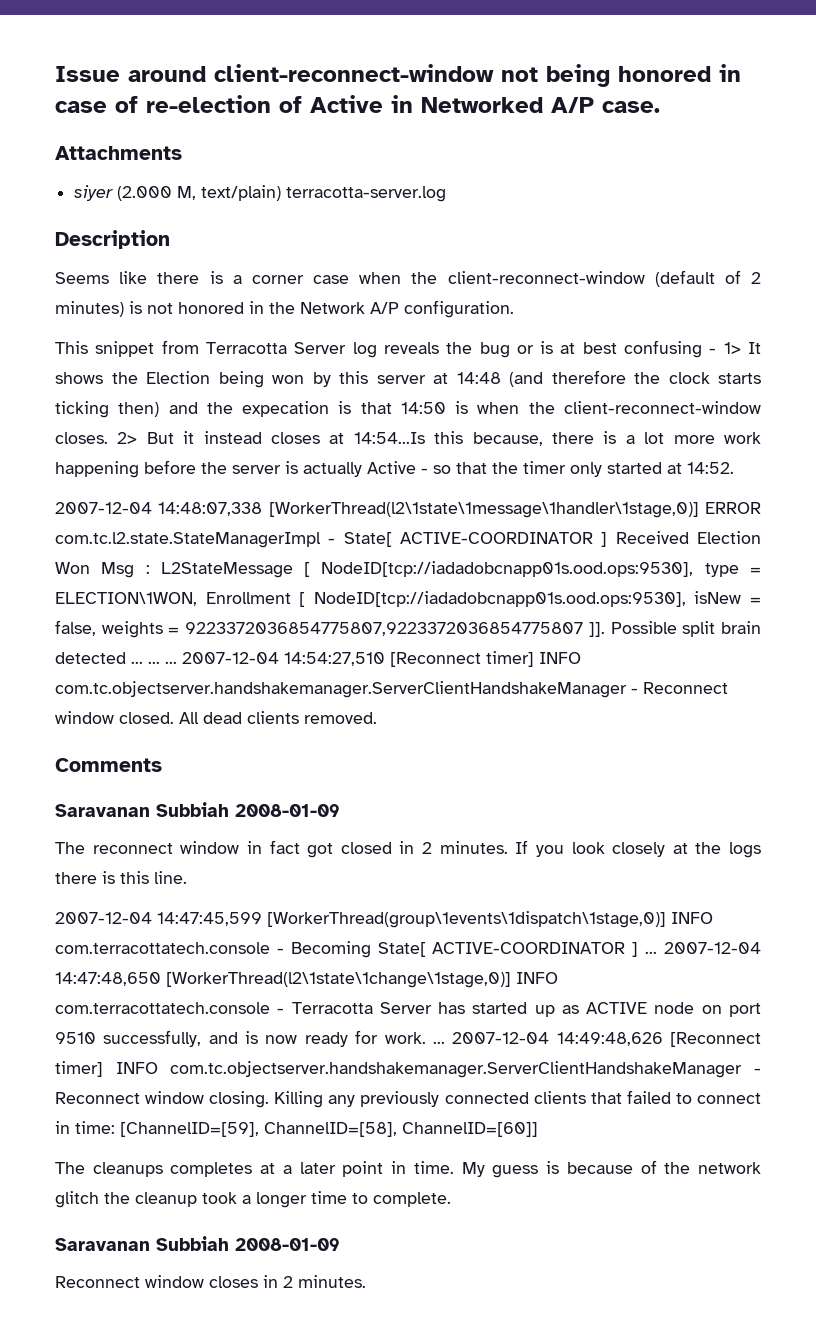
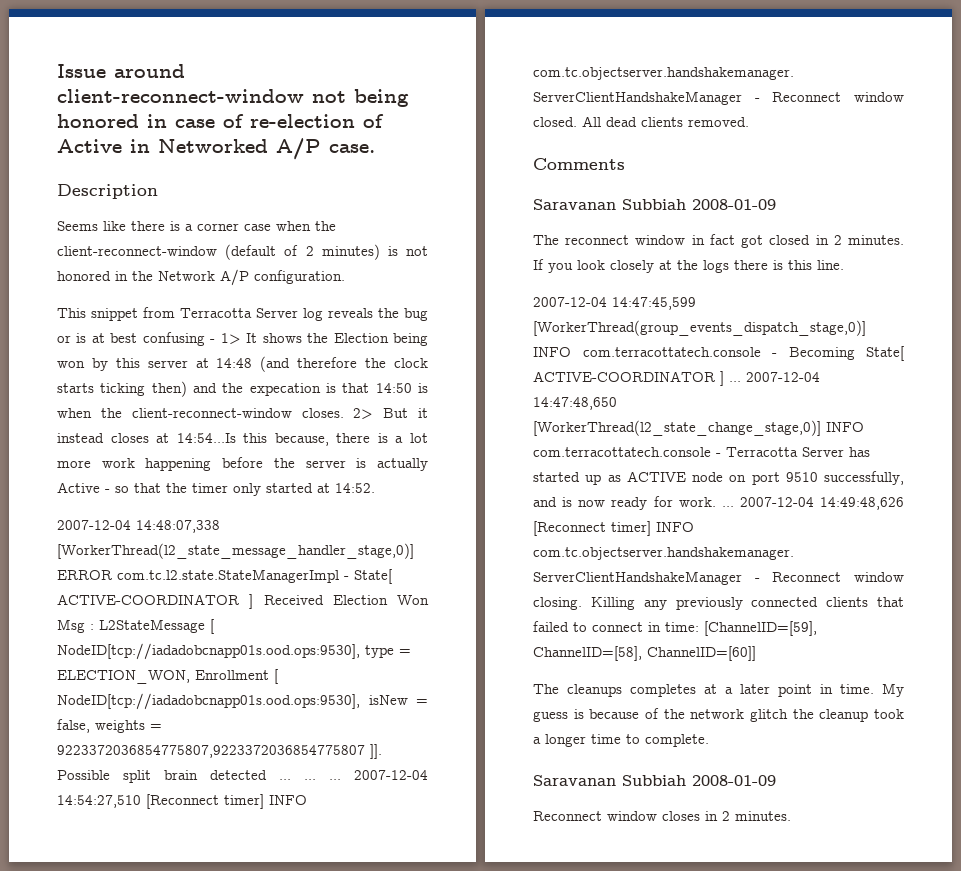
[55,146,182,160] [74,185,447,202] // Attachments // siyer (2.000 M, text/plain) terracotta-server.log -> (375, 148) none
[268,502,699,518] [WorkerThread(l2\1state\1message\1handler\1stage,0)] -> [57,543,414,559] [WorkerThread(l2_state_message_handler_stage,0)]
[55,592,197,606] ELECTION\1WON, -> [57,670,190,684] ELECTION_WON,
[267,911,666,928] [WorkerThread(group\1events\1dispatch\1stage,0)] -> [533,320,866,336] [WorkerThread(group_events_dispatch_stage,0)]
[166,972,511,988] [WorkerThread(l2\1state\1change\1stage,0)] -> [533,420,821,436] [WorkerThread(l2_state_change_stage,0)]

